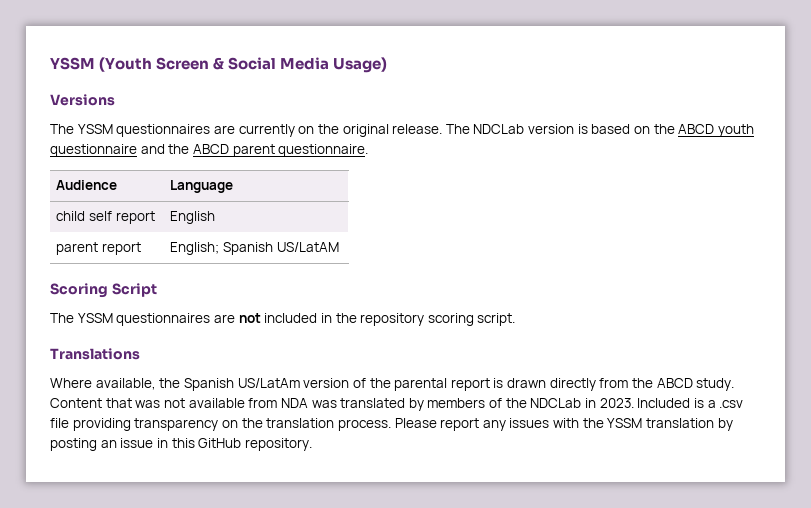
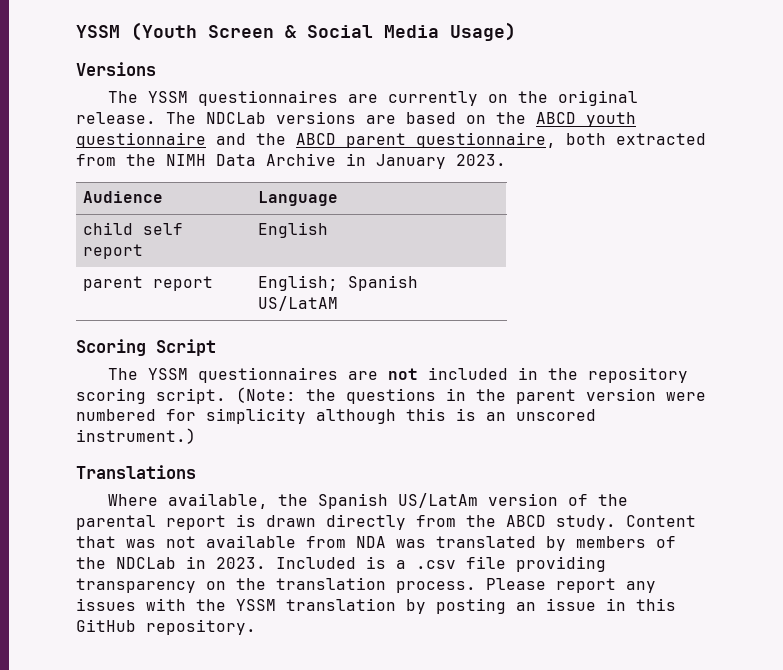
[528,124,588,134] version is -> [276,111,396,124] versions are
[278,144,369,157] questionnaire. -> [416,132,706,148] [76,153,506,169] questionnaire, both extracted from the NIMH Data Archive in January 2023.
(516, 319) none -> [236,387,706,404] [76,408,596,424] [76,428,196,444] (Note: the questions in the parent version were numbered for simplicity although this is an unscored instrument.)

